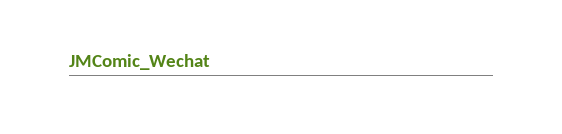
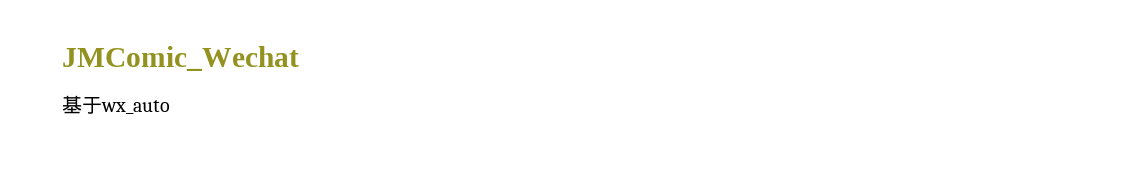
(210, 62) none -> [62,95,170,114] // 基于wx_auto

